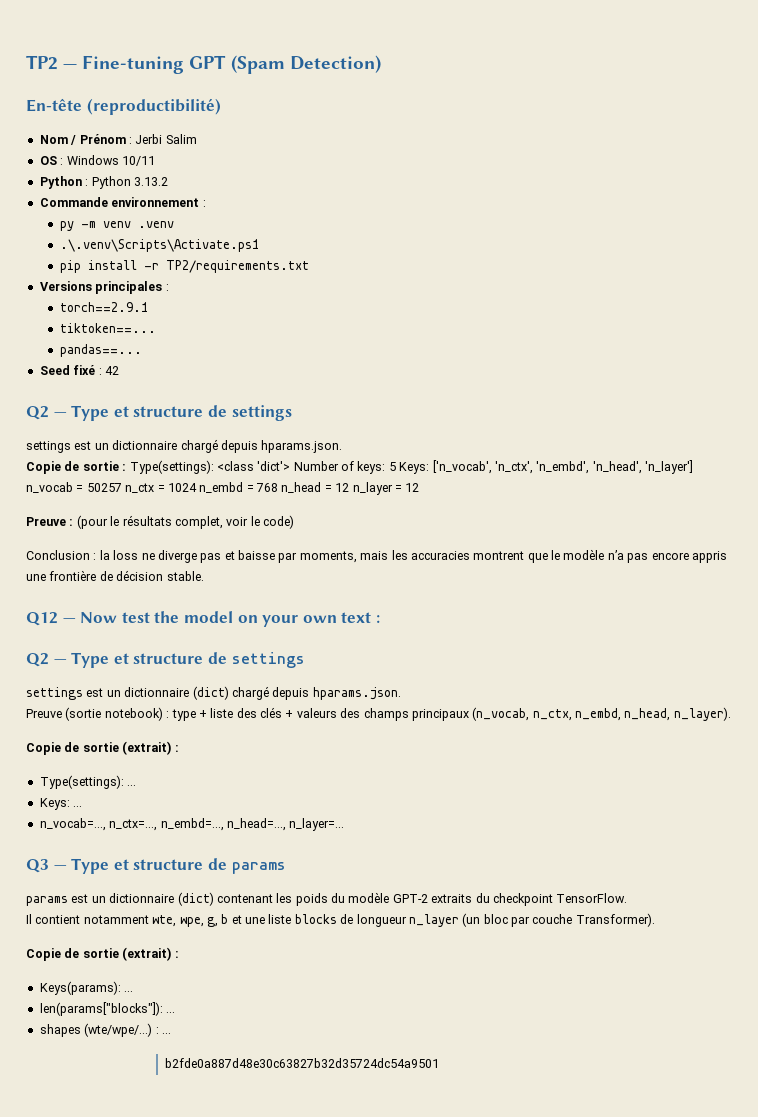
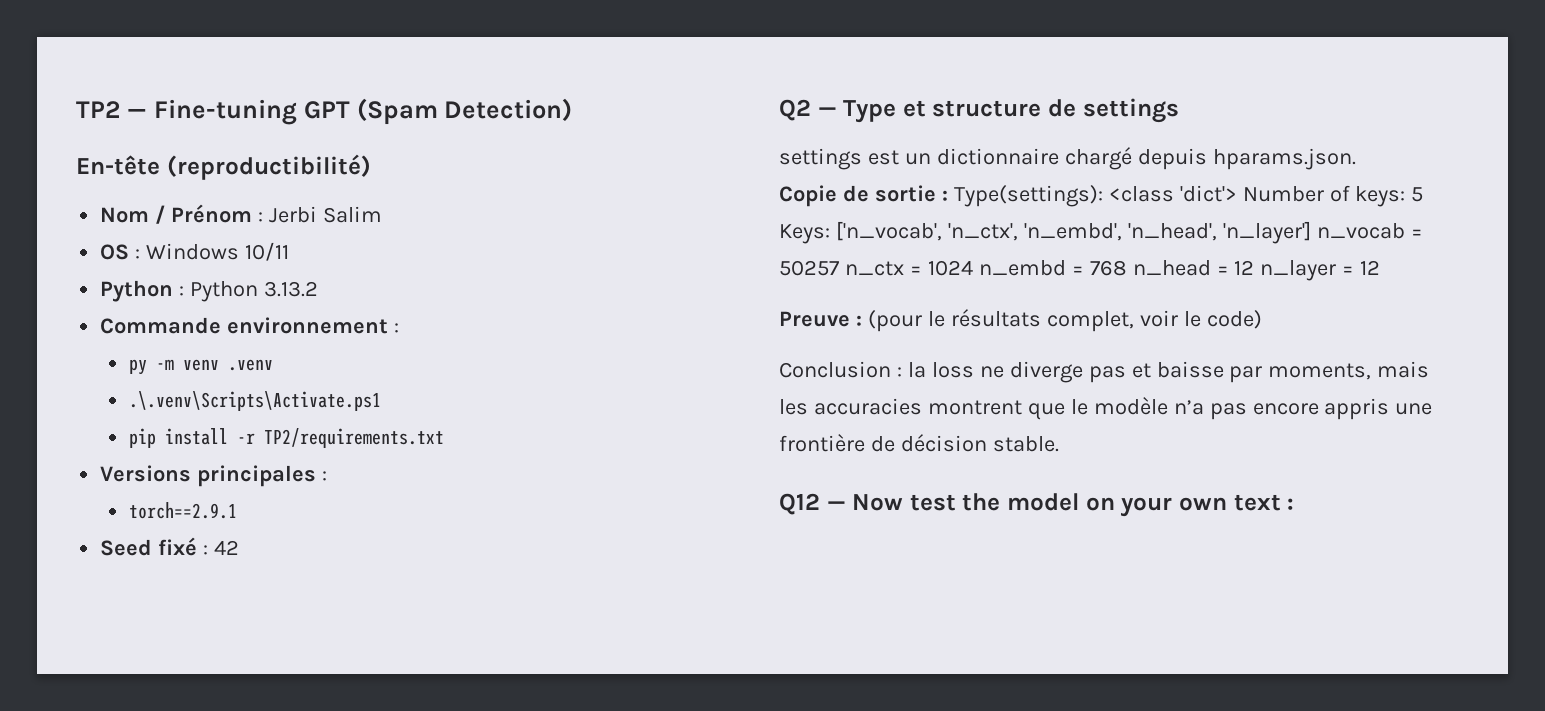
[59,323,156,333] [59,344,142,357] // tiktoken==... // pandas==... -> (237, 510) none
[26,652,305,668] [26,686,401,700] [26,707,731,721] [26,741,179,755] [39,775,137,789] [39,798,83,810] [39,818,345,831] [26,858,286,874] [26,892,628,906] [26,913,655,927] [26,947,179,961] [39,981,134,995] [39,1002,176,1016] [39,1023,171,1037] [164,1058,439,1068] // Q2 — Type et structure de settings // settings est un dictionnaire (dict) chargé depuis hparams.json. // Preuve (sortie notebook) : type + liste des clés + valeurs des champs principaux (n_vocab, n_ctx, n_embd, n_head, n_layer). // Copie de sortie (extrait) : // Type(settings): ... // Keys: ... // n_vocab=..., n_ctx=..., n_embd=..., n_head=..., n_layer=... // Q3 — Type et structure de params // params est un dictionnaire (dict) contenant les poids du modèle GPT-2 extraits du checkpoint TensorFlow. // Il contient notamment wte, wpe, g, b et une liste blocks de longueur n_layer (un bloc par couche Transformer). // Copie de sortie (extrait) : // Keys(params): ... // len(params["blocks"]): ... // shapes (wte/wpe/...) : ... // b2fde0a887d48e30c63827b32d35724dc54a9501 -> (1295, 504) none

